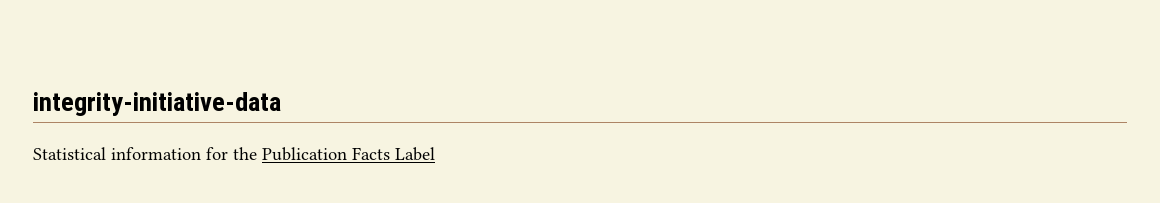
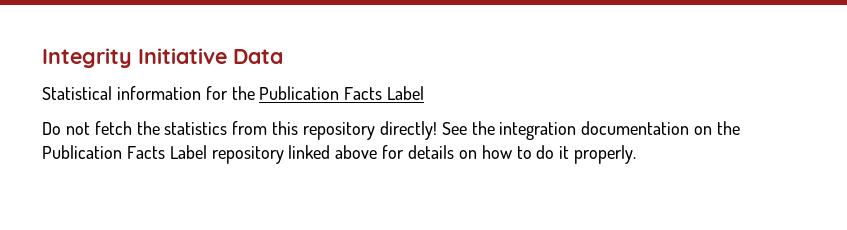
[33,92,281,116] integrity-initiative-data -> [42,48,283,68] Integrity Initiative Data
(435, 154) none -> [42,121,741,140] [42,145,637,164] // Do not fetch the statistics from this repository directly! See the integration documentation on the Publication Facts Label repository linked above for details on how to do it properly.

